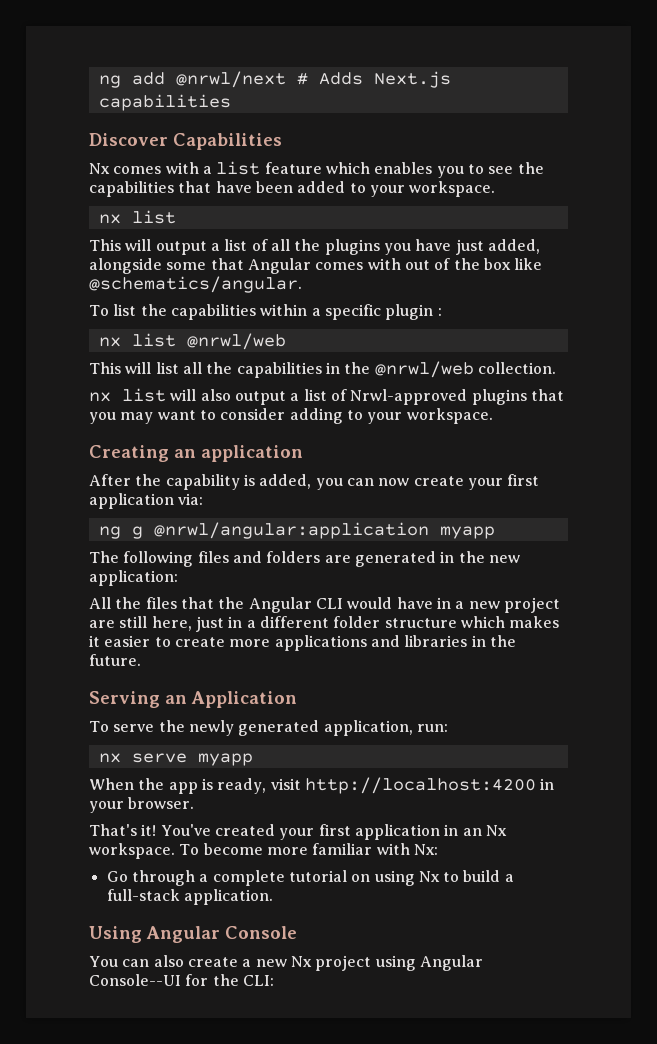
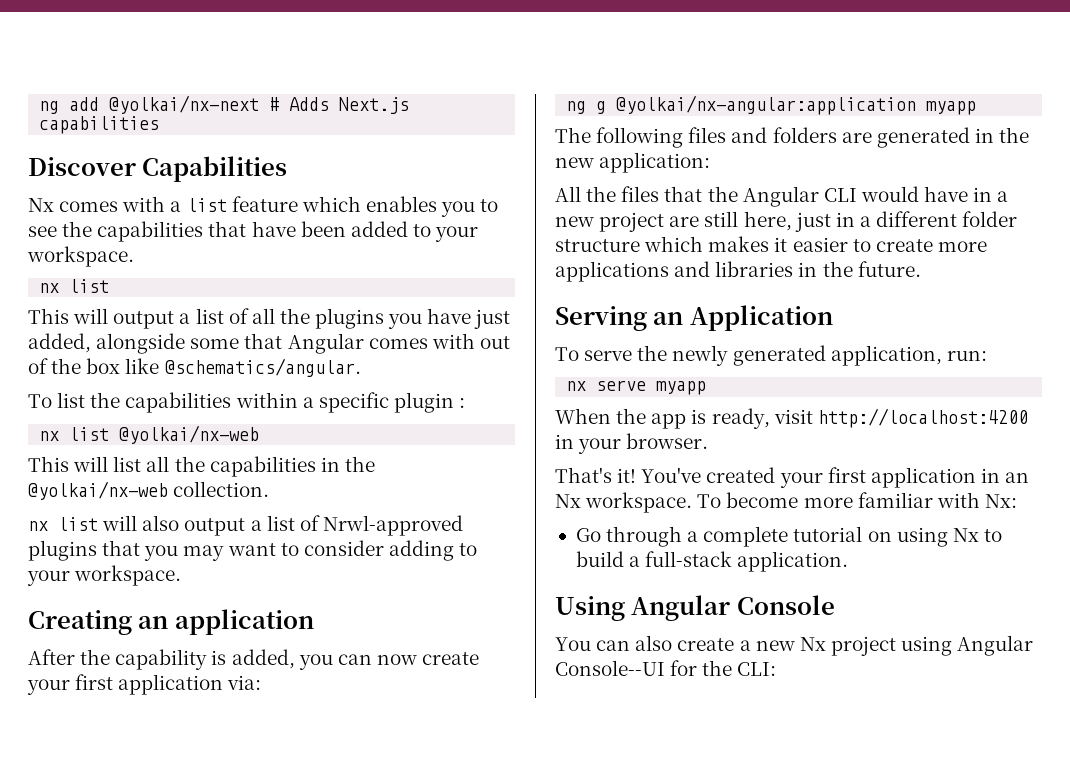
[175,71,286,88] @nrwl/next -> [109,95,260,114] @yolkai/nx-next
[186,333,286,350] @nrwl/web -> [119,425,260,444] @yolkai/nx-web
[374,361,474,378] @nrwl/web -> [28,481,168,500] @yolkai/nx-web
[153,522,429,539] @nrwl/angular:application -> [616,95,917,115] @yolkai/nx-angular:application

